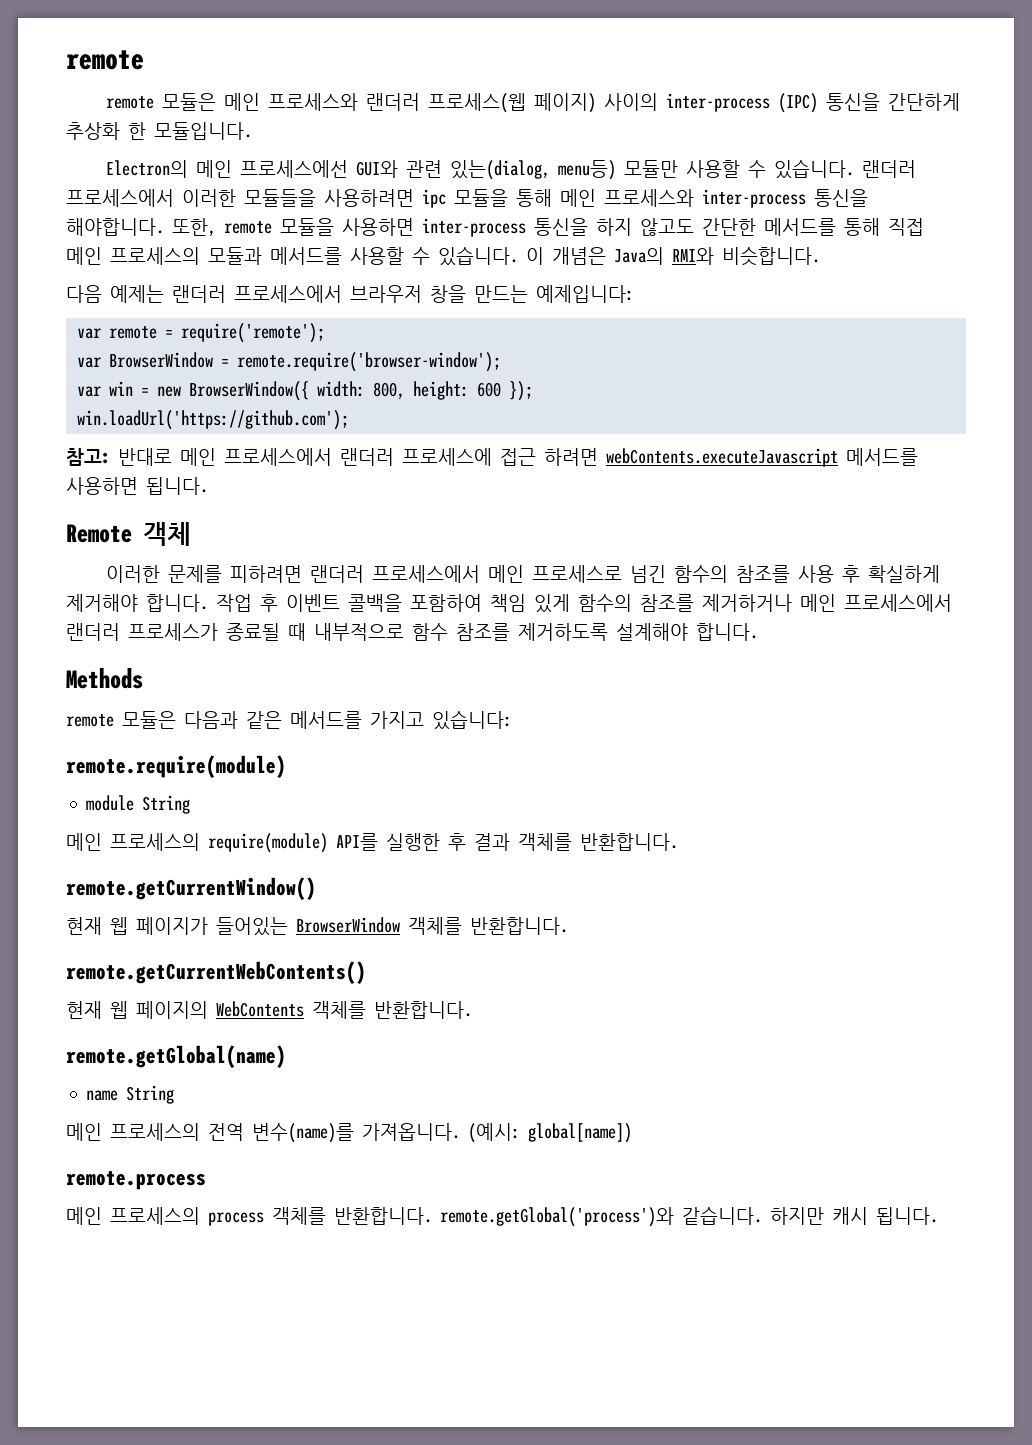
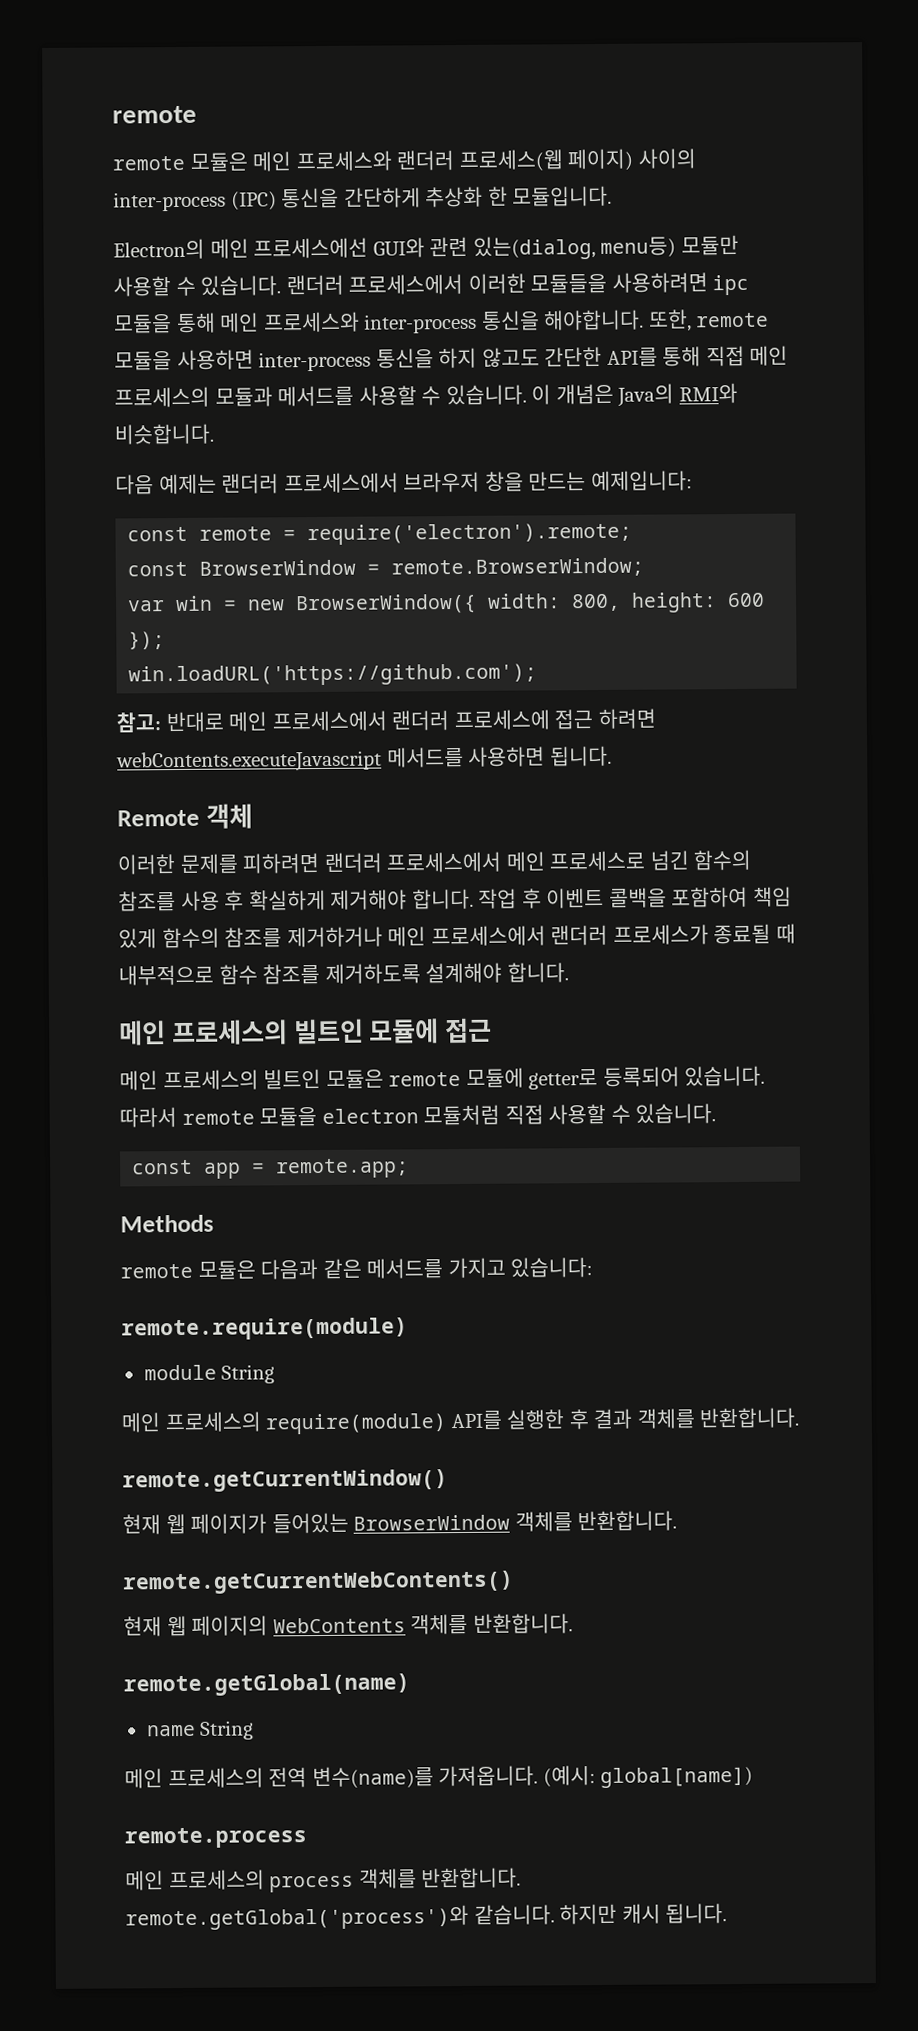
[764,218,836,236] 메서드를 -> [606,347,658,367] API를
[77,328,102,339] var -> [127,526,189,542] const
[181,323,326,343] [77,357,102,368] require('remote'); // var -> [307,522,633,546] [127,561,189,577] require('electron').remote; // const
[237,352,502,372] remote.require('browser-window'); -> [391,557,645,578] remote.BrowserWindow;
[77,410,350,430] win.loadUrl('https://github.com'); -> [128,663,538,687] win.loadURL('https://github.com');
(758, 632) none -> [119,1017,492,1046] [119,1065,766,1091] [119,1103,717,1128] [132,1158,410,1179] // 메인 프로세스의 빌트인 모듈에 접근 // 메인 프로세스의 빌트인 모듈은 remote 모듈에 getter로 등록되어 있습니다. 따라서 remote 모듈을 electron 모듈처럼 직접 사용할 수 있습니다. // const app = remote.app;

